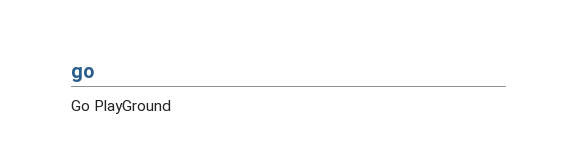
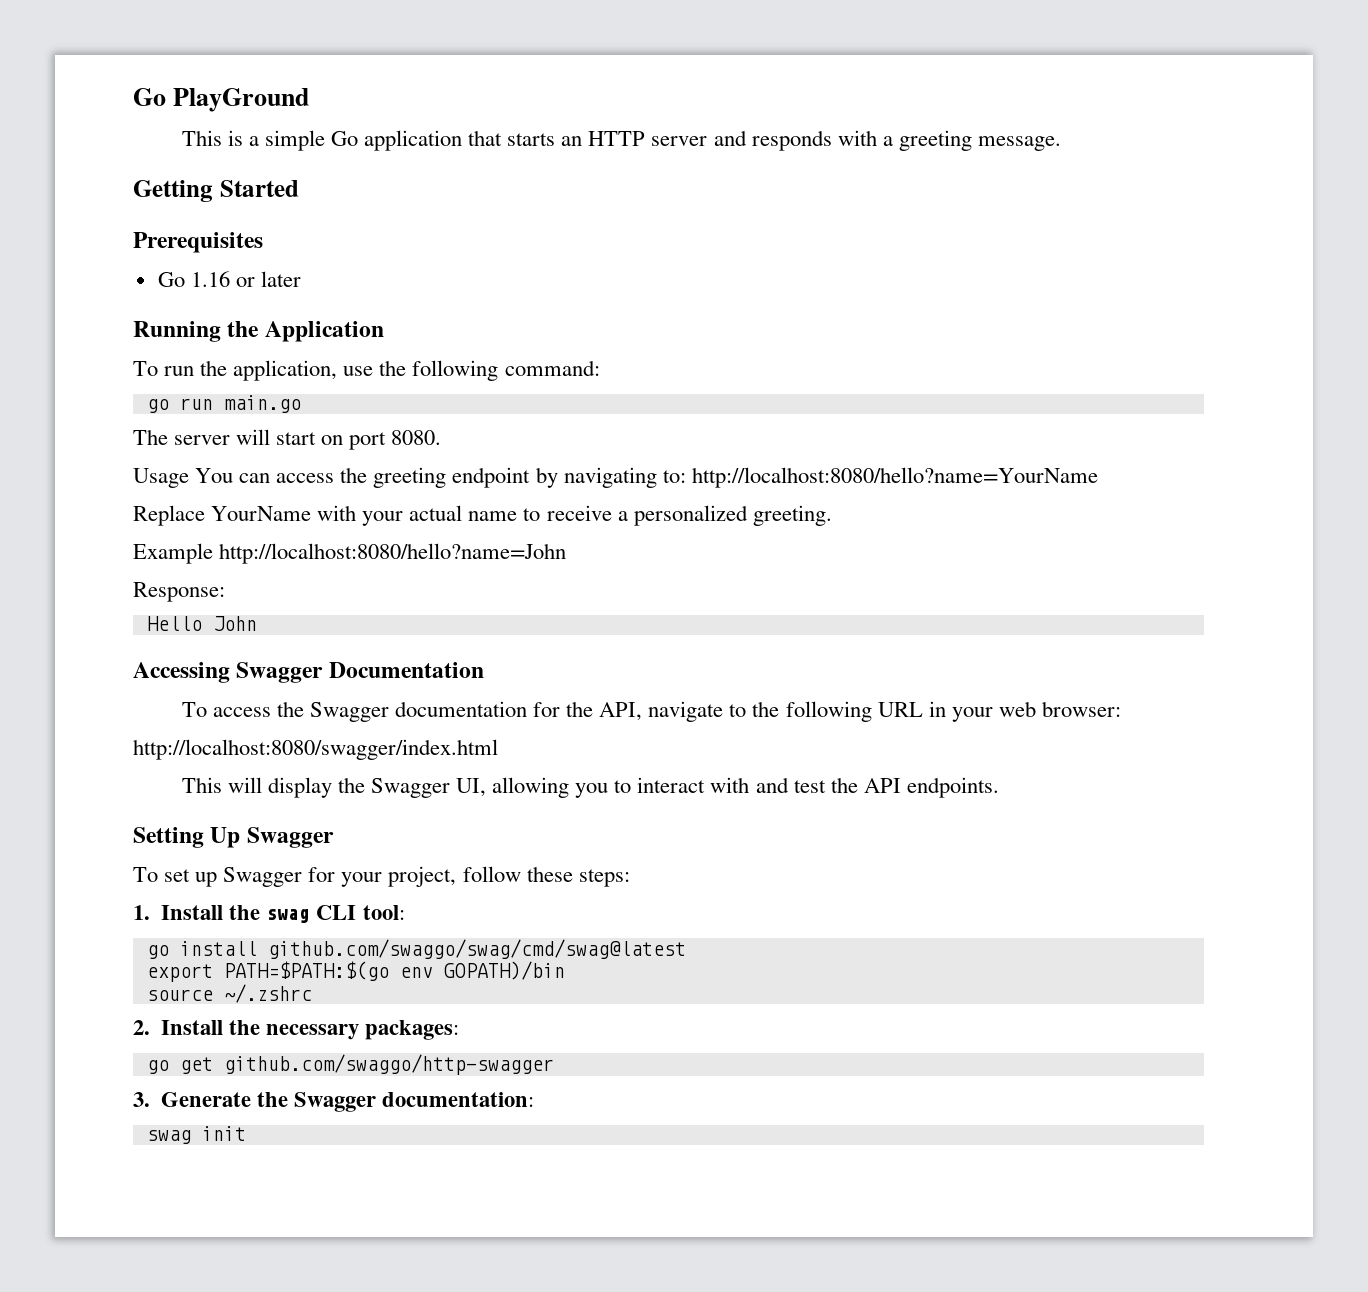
[71,67,94,82] [71,100,172,114] go // Go PlayGround -> [133,88,310,112] [181,130,1061,151] [133,180,299,202] [133,232,263,253] [157,271,301,287] [133,321,384,342] [133,360,600,381] [146,395,301,413] [133,429,442,450] [133,467,1098,488] [133,505,832,526] [133,543,567,564] [133,582,225,602] [146,616,257,631] [133,662,484,683] [181,701,1121,722] [133,739,498,760] [181,777,999,798] [133,827,334,848] [133,866,630,887] [133,905,405,923] [146,939,686,959] [146,961,565,982] [146,984,312,1003] [133,1020,460,1040] [146,1054,554,1075] [133,1092,535,1112] [146,1126,246,1144] Go PlayGround // This is a simple Go application that starts an HTTP server and responds with a greeting message. // Getting Started // Prerequisites // Go 1.16 or later // Running the Application // To run the application, use the following command: // go run main.go // The server will start on port 8080. // Usage You can access the greeting endpoint by navigating to: http://localhost:8080/hello?name=YourName // Replace YourName with your actual name to receive a personalized greeting. // Example http://localhost:8080/hello?name=John // Response: // Hello John // Accessing Swagger Documentation // To access the Swagger documentation for the API, navigate to the following URL in your web browser: // http://localhost:8080/swagger/index.html // This will display the Swagger UI, allowing you to interact with and test the API endpoints. // Setting Up Swagger // To set up Swagger for your project, follow these steps: // 1. Install the swag CLI tool: // go install github.com/swaggo/swag/cmd/swag@latest // export PATH=$PATH:$(go env GOPATH)/bin // source ~/.zshrc // 2. Install the necessary packages: // go get github.com/swaggo/http-swagger // 3. Generate the Swagger documentation: // swag init

